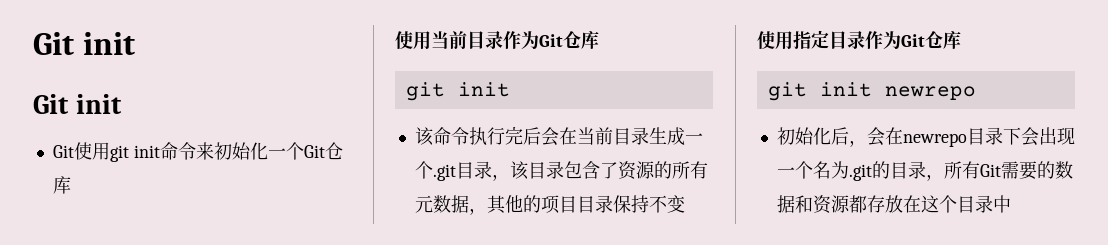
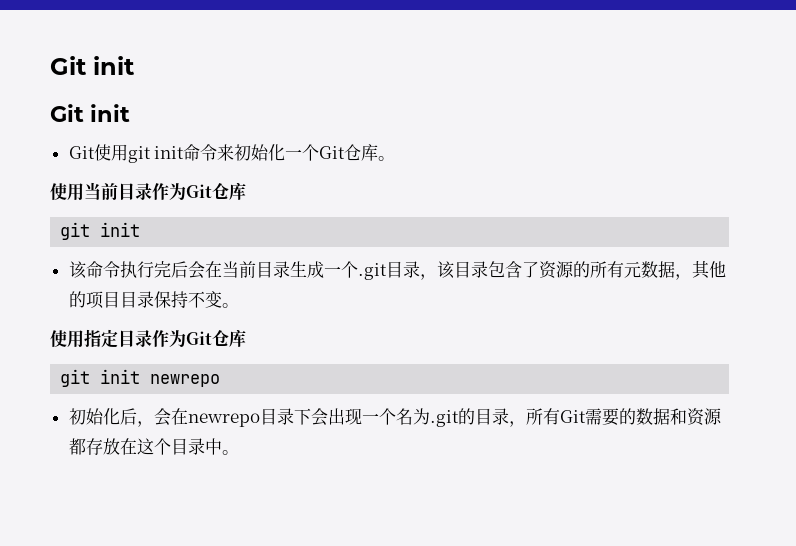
(71, 185) none -> [378,156,396,161] 。
(685, 204) none -> [221,303,239,308] 。
(1011, 204) none -> [221,450,239,455] 。

